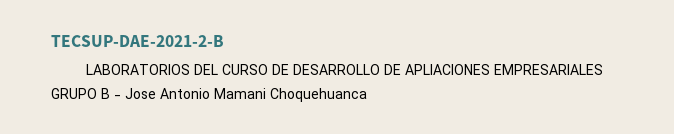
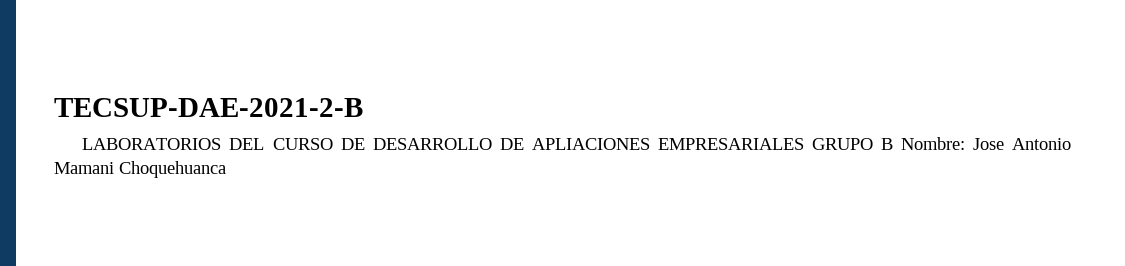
[114,95,121,99] - -> [900,137,965,150] Nombre:

